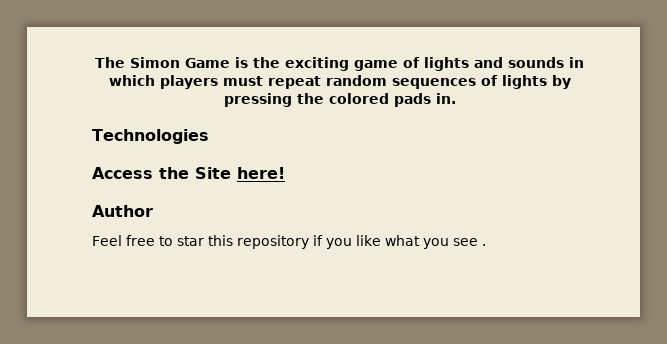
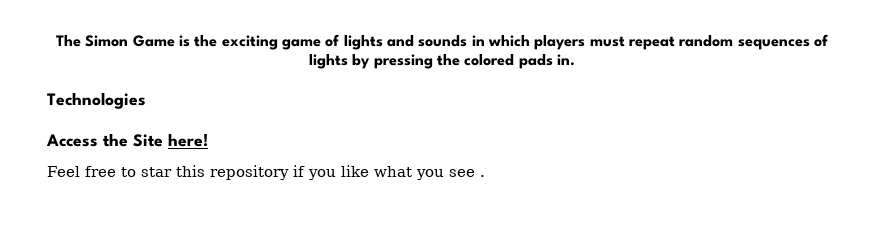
[92,205,153,217] // Author -> (208, 140) none

